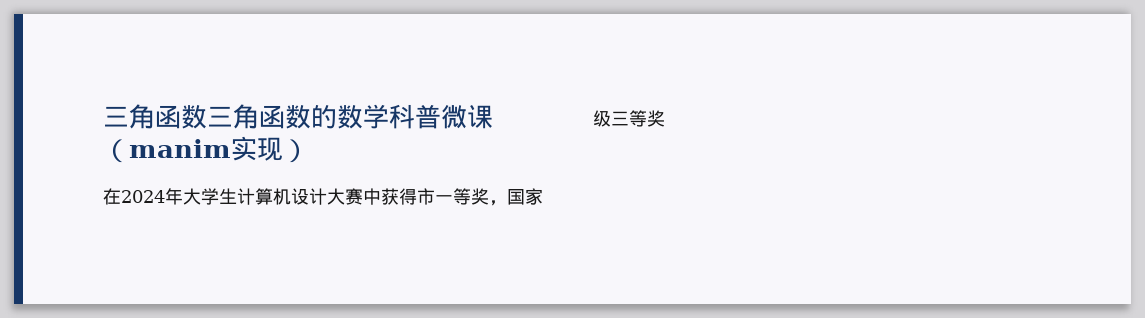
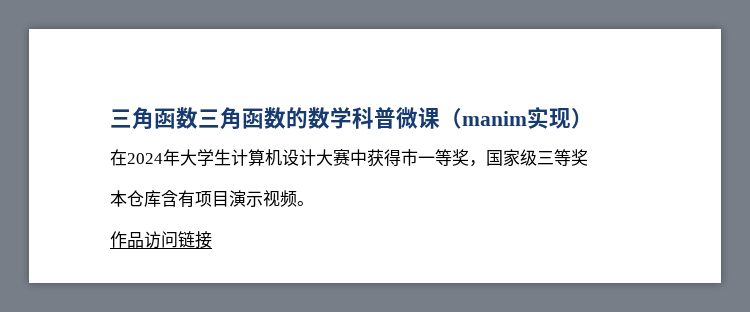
(665, 118) none -> [110,190,314,208] [110,231,212,249] // 本仓库含有项目演示视频。 // 作品访问链接

